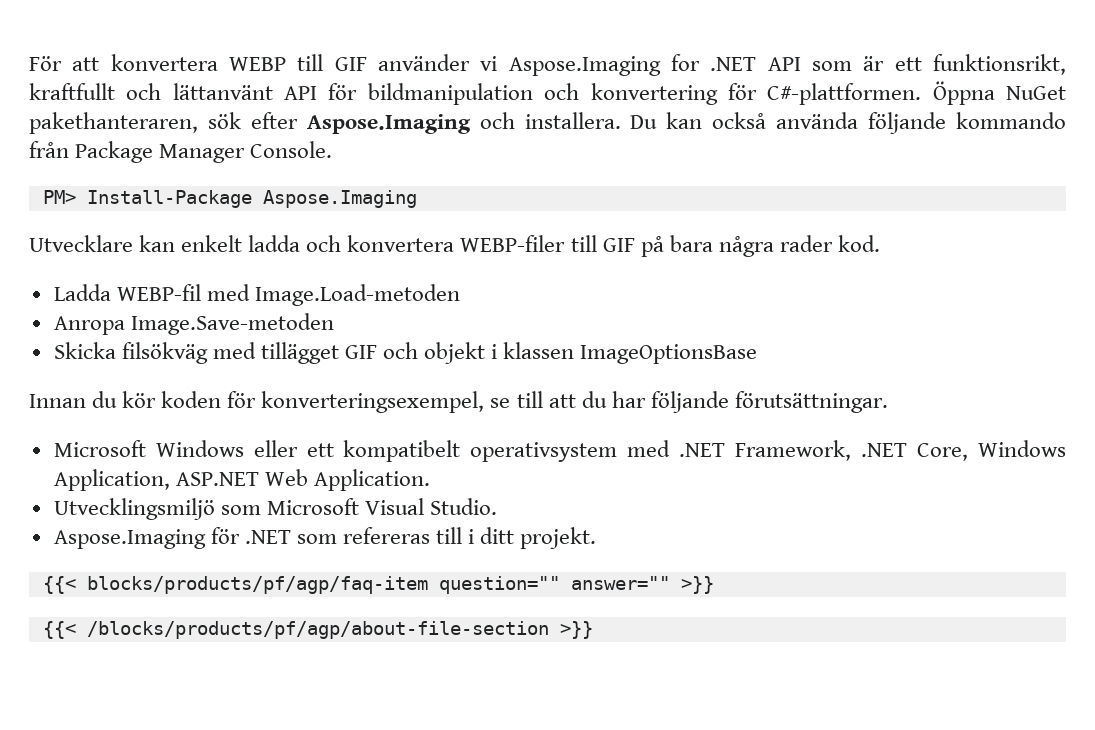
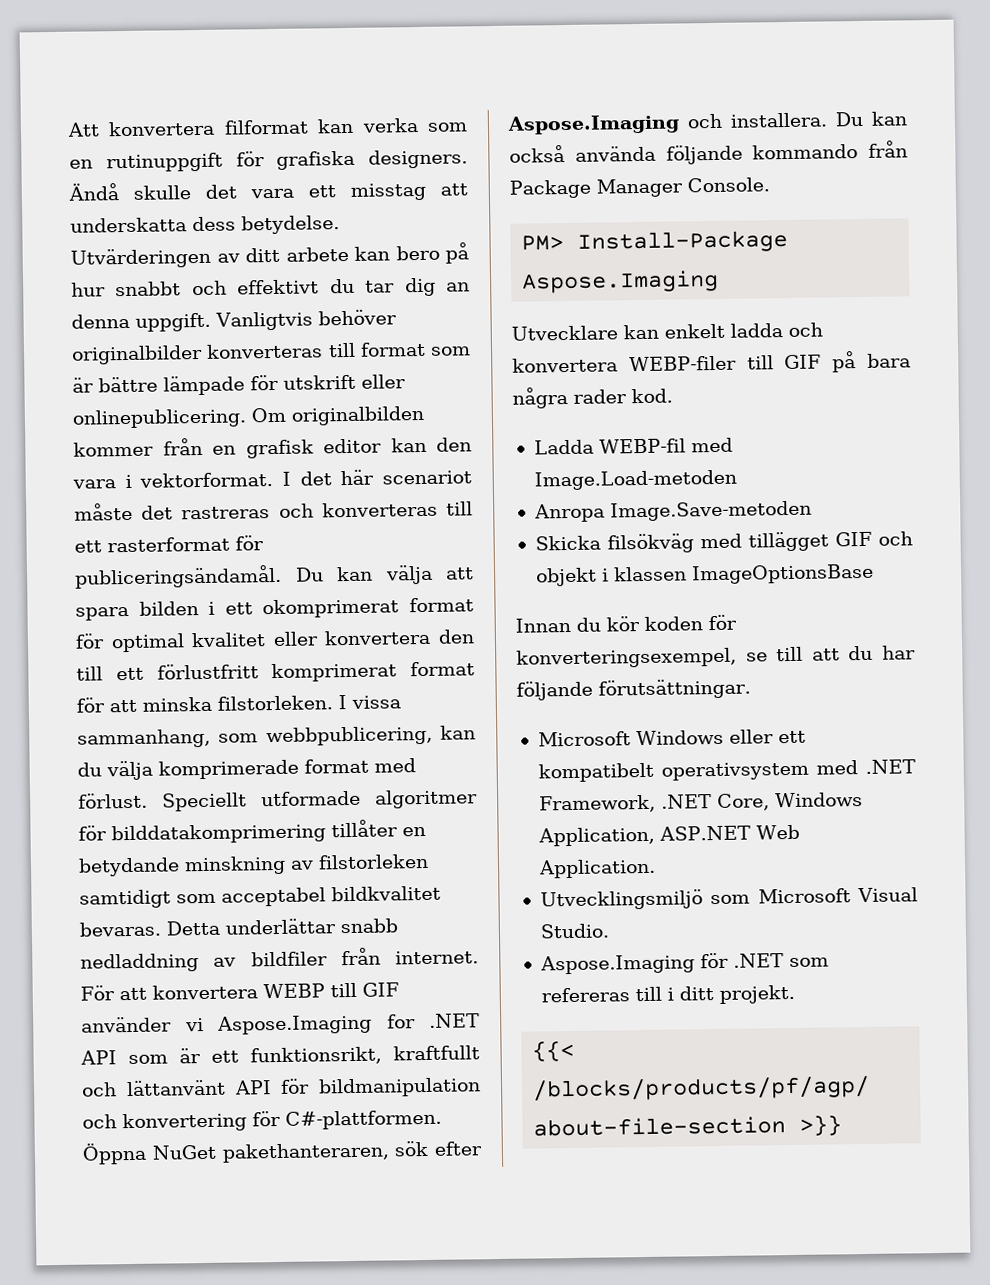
(29, 63) none -> [67,118,468,137] [69,149,468,173] [68,182,468,201] [70,215,340,235] [70,242,469,269] [71,277,471,297] [71,309,397,332] [71,341,471,365] [72,374,406,396] [72,405,425,429] [73,437,472,459] [72,469,472,489] [74,501,473,521] [74,535,264,553] [74,564,474,589] [75,597,474,621] [75,629,475,653] [76,661,475,683] [76,695,401,713] [77,725,476,749] [77,758,416,781] [78,789,478,812] [78,819,426,845] [78,853,429,877] [79,885,441,909] [79,918,398,937] [80,947,479,973] Att konvertera filformat kan verka som en rutinuppgift för grafiska designers. Ändå skulle det vara ett misstag att underskatta dess betydelse. Utvärderingen av ditt arbete kan bero på hur snabbt och effektivt du tar dig an denna uppgift. Vanligtvis behöver originalbilder konverteras till format som är bättre lämpade för utskrift eller onlinepublicering. Om originalbilden kommer från en grafisk editor kan den vara i vektorformat. I det här scenariot måste det rastreras och konverteras till ett rasterformat för publiceringsändamål. Du kan välja att spara bilden i ett okomprimerat format för optimal kvalitet eller konvertera den till ett förlustfritt komprimerat format för att minska filstorleken. I vissa sammanhang, som webbpublicering, kan du välja komprimerade format med förlust. Speciellt utformade algoritmer för bilddatakomprimering tillåter en betydande minskning av filstorleken samtidigt som acceptabel bildkvalitet bevaras. Detta underlättar snabb nedladdning av bildfiler från internet.
[42,576,714,594] // {{< blocks/products/pf/agp/faq-item question="" answer="" >}} -> (795, 994) none

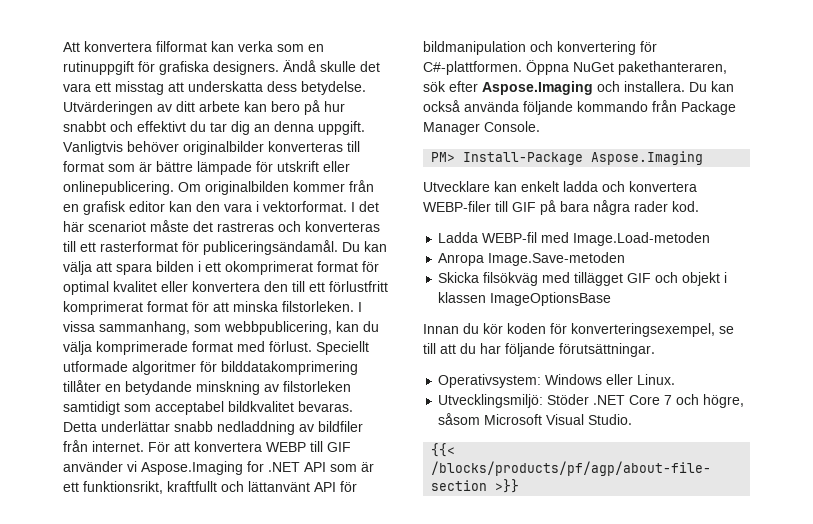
[537,731,631,747] Microsoft -> [438,374,542,388] Operativsystem:
[777,730,806,744] [537,759,916,783] [538,792,863,814] [537,824,800,847] [537,858,656,879] [539,887,918,911] [539,923,610,939] [539,952,829,975] [540,984,795,1004] ett kompatibelt operativsystem med .NET Framework, .NET Core, Windows Application, ASP.NET Web Application. // Utvecklingsmiljö som Microsoft Visual Studio. // Aspose.Imaging för .NET som refereras till i ditt projekt. -> [637,374,676,385] [438,394,745,408] [438,413,633,425] Linux. // Utvecklingsmiljö: Stöder .NET Core 7 och högre, såsom Microsoft Visual Studio.

